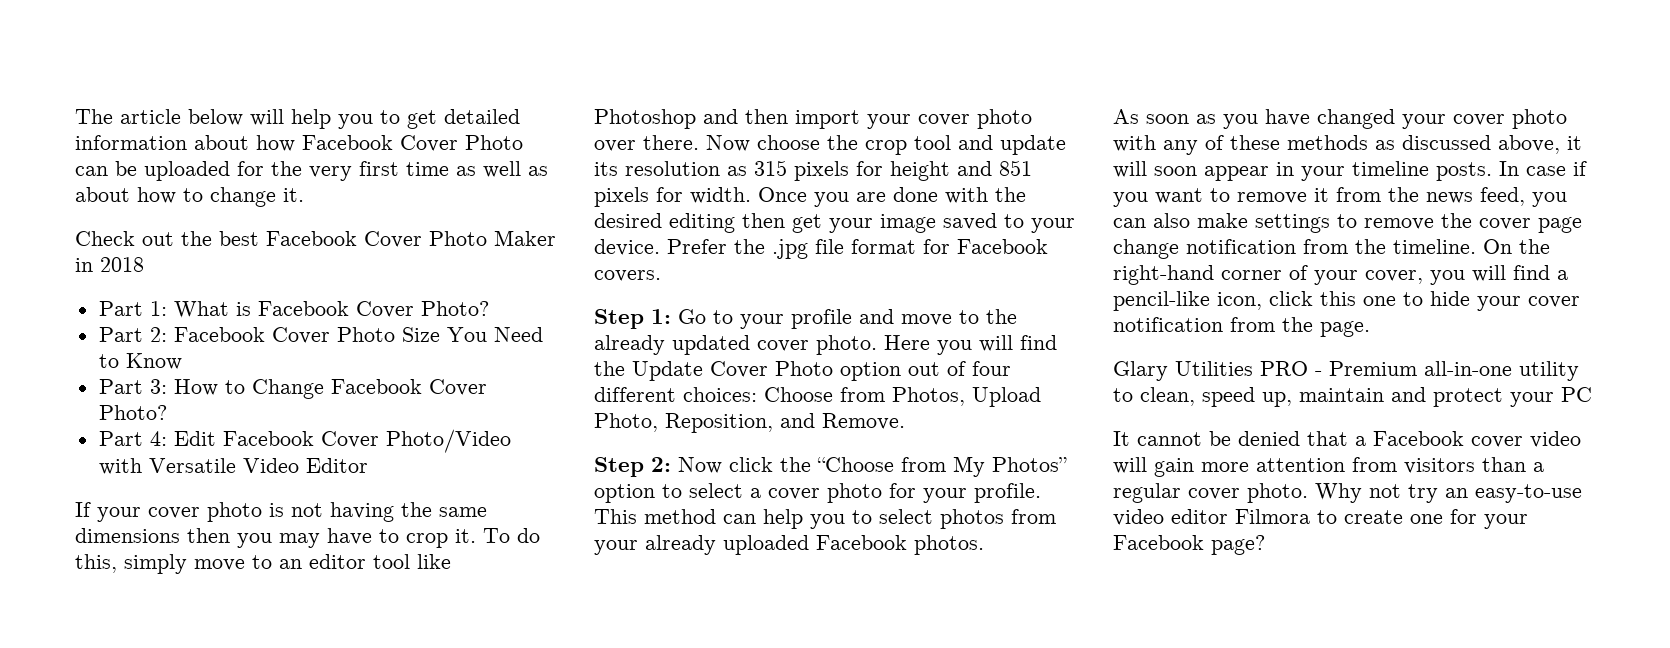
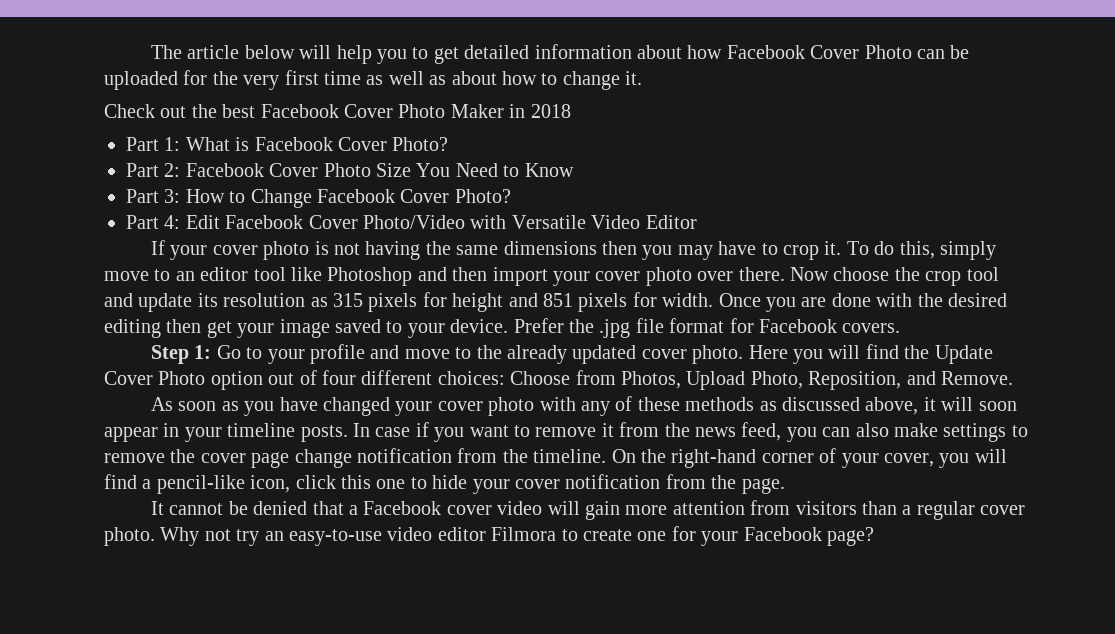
[594,456,1067,477] [594,483,1041,503] [594,509,1056,529] [594,535,984,555] // Step 2: Now click the “Choose from My Photos” option to select a cover photo for your profile. This method can help you to select photos from your already uploaded Facebook photos. -> (1013, 378) none
[1113,361,1579,381] [1113,387,1592,407] // Glary Utilities PRO - Premium all-in-one utility to clean, speed up, maintain and protect your PC -> (785, 486) none

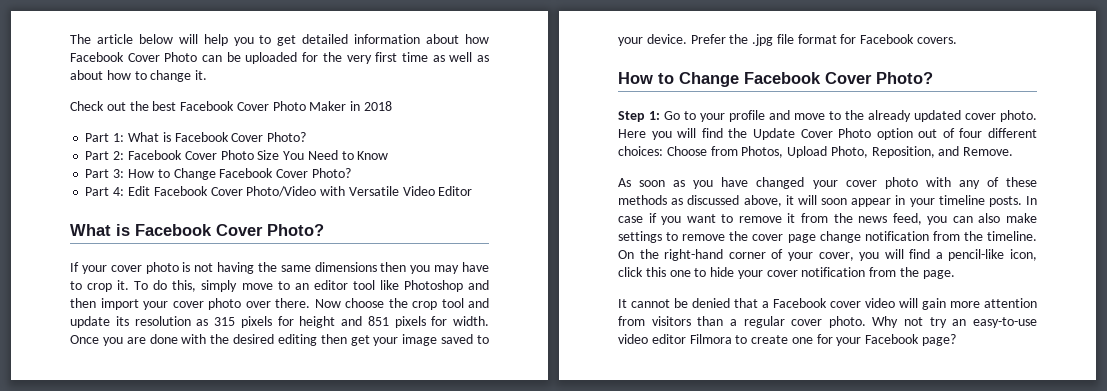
(697, 222) none -> [70,224,324,236] // What is Facebook Cover Photo?
(901, 328) none -> [618,72,933,87] // How to Change Facebook Cover Photo?

